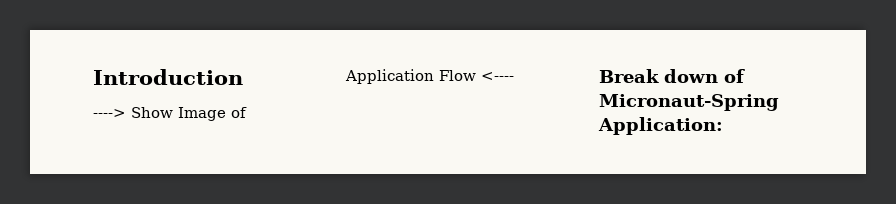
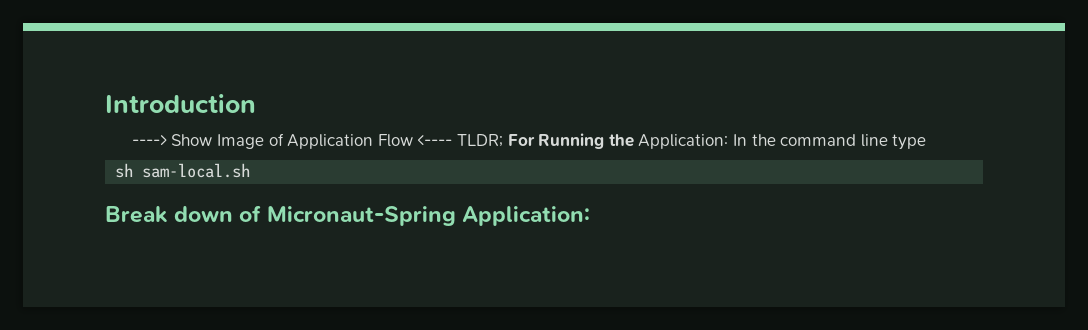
(514, 76) none -> [456,133,927,150] [115,163,251,178] TLDR; For Running the Application: In the command line type // sh sam-local.sh

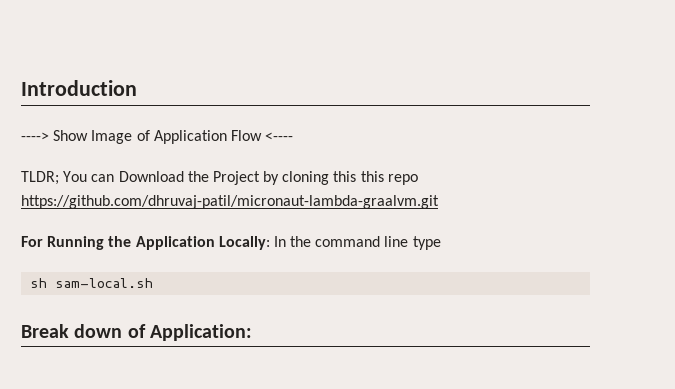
[456,134,503,147] TLDR; -> [21,171,418,185] [21,195,439,209] // TLDR; You can Download the Project by cloning this this repo https://github.com/dhruvaj-patil/micronaut-lambda-graalvm.git //
[638,134,729,149] Application: -> [135,236,270,250] Application Locally:
[266,206,456,226] Micronaut-Spring -> (146, 331) none

